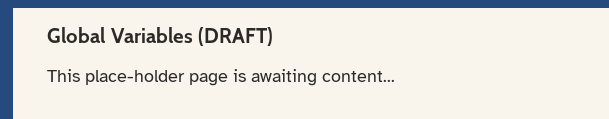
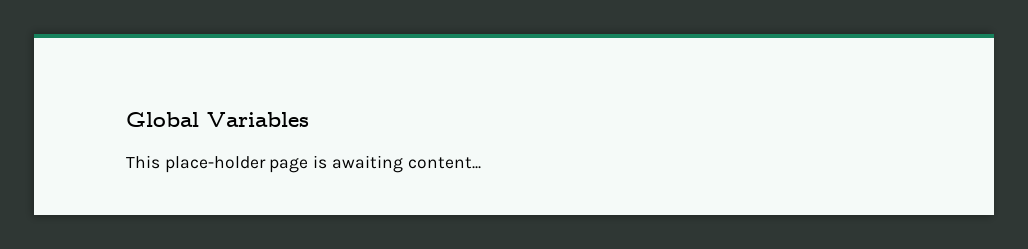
[198,27,274,46] (DRAFT) -> (309, 119) none

